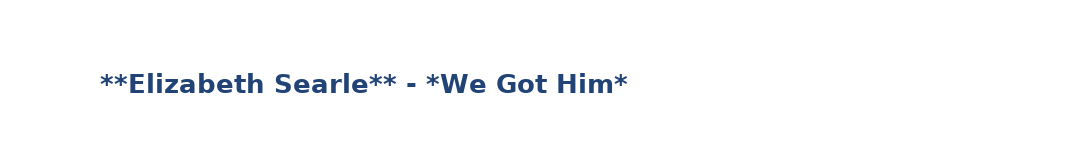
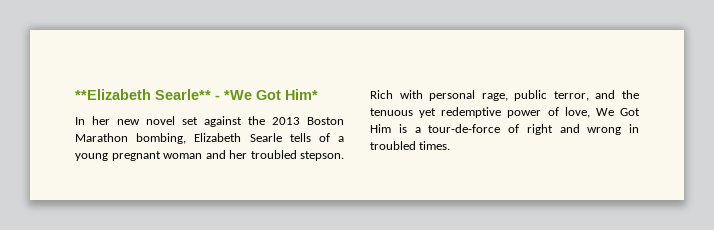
(628, 83) none -> [75,116,344,127] [75,133,344,144] [75,150,344,161] [370,90,639,101] [370,107,640,118] [370,124,639,135] [370,141,451,150] // In her new novel set against the 2013 Boston Marathon bombing, Elizabeth Searle tells of a young pregnant woman and her troubled stepson. Rich with personal rage, public terror, and the tenuous yet redemptive power of love, We Got Him is a tour-de-force of right and wrong in troubled times.

